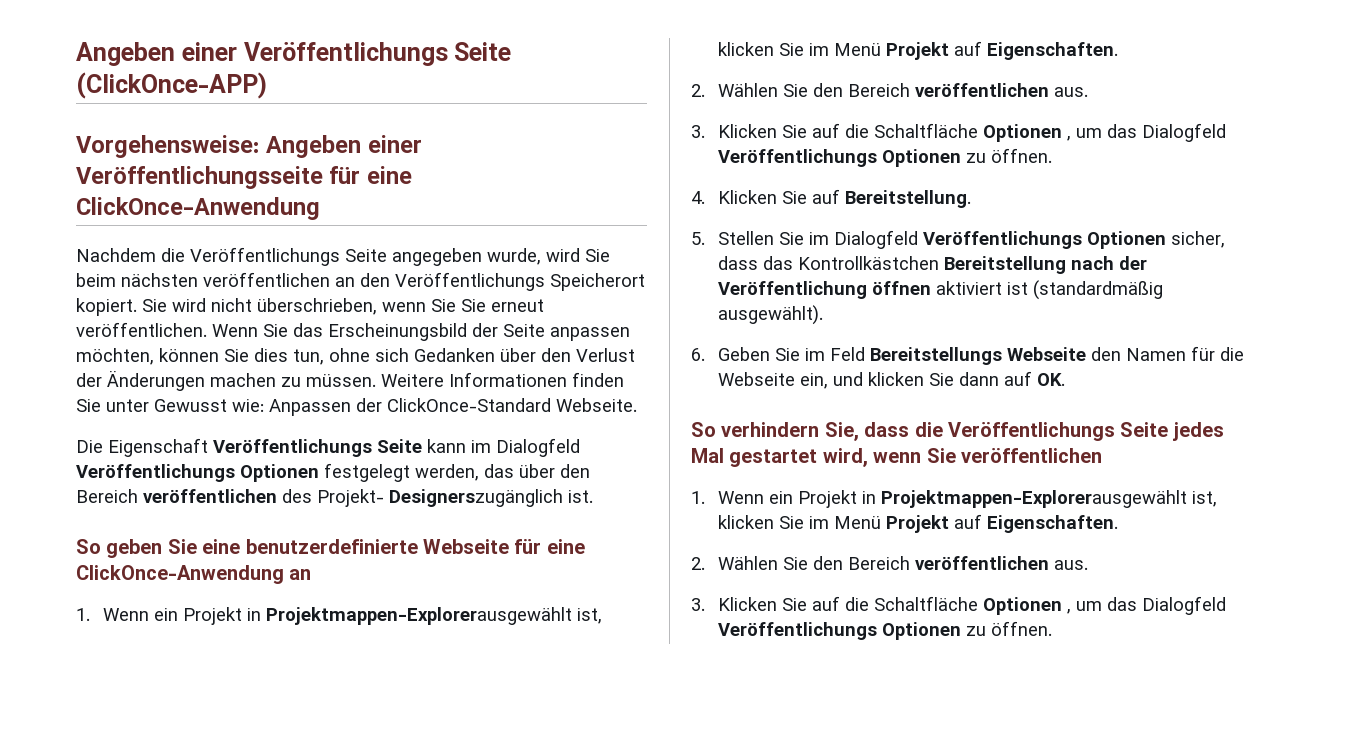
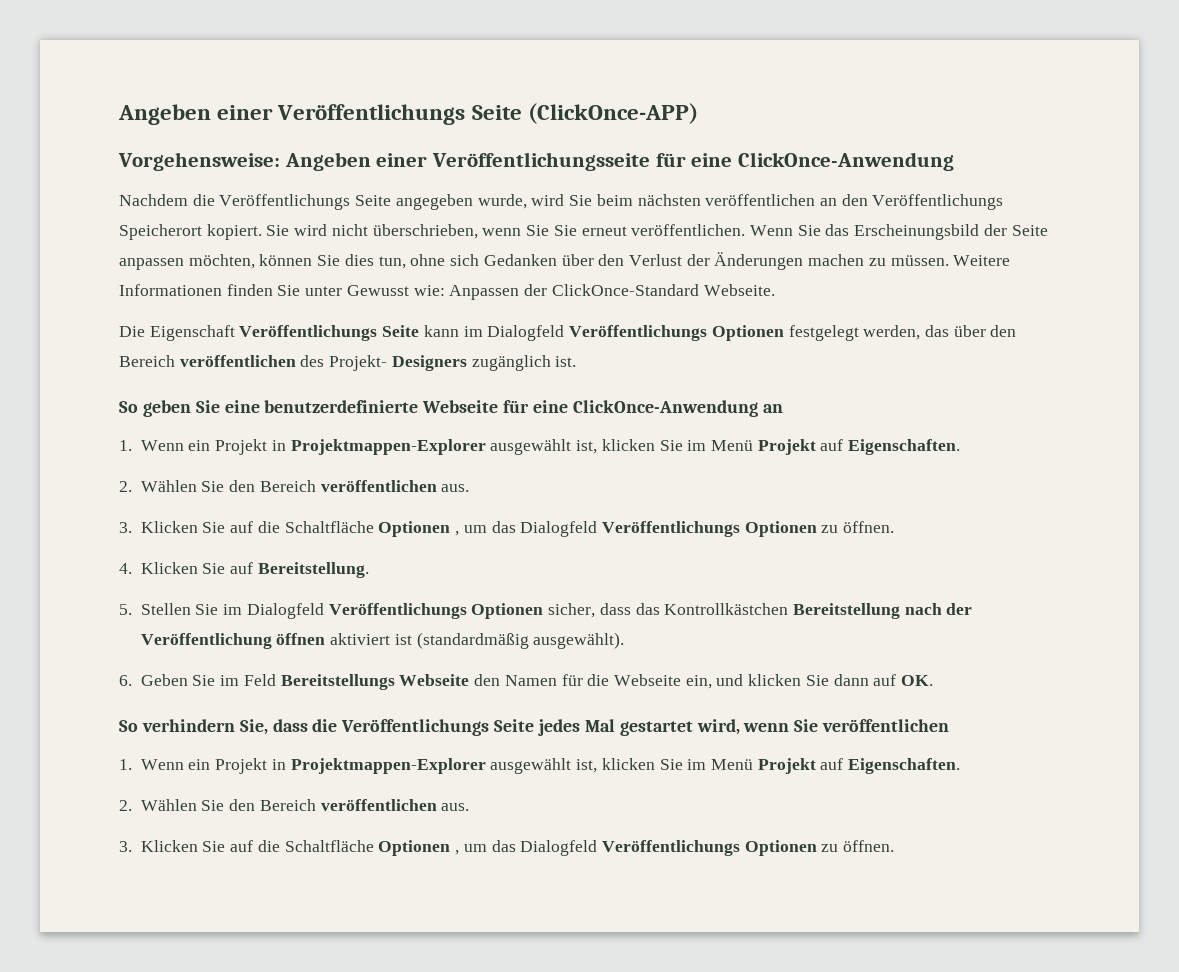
[389,489,563,507] Designerszugänglich -> [391,355,551,371] Designers zugänglich
[266,607,573,625] Projektmappen-Explorerausgewählt -> [290,439,572,455] Projektmappen-Explorer ausgewählt
[881,490,1188,508] Projektmappen-Explorerausgewählt -> [290,758,572,774] Projektmappen-Explorer ausgewählt

